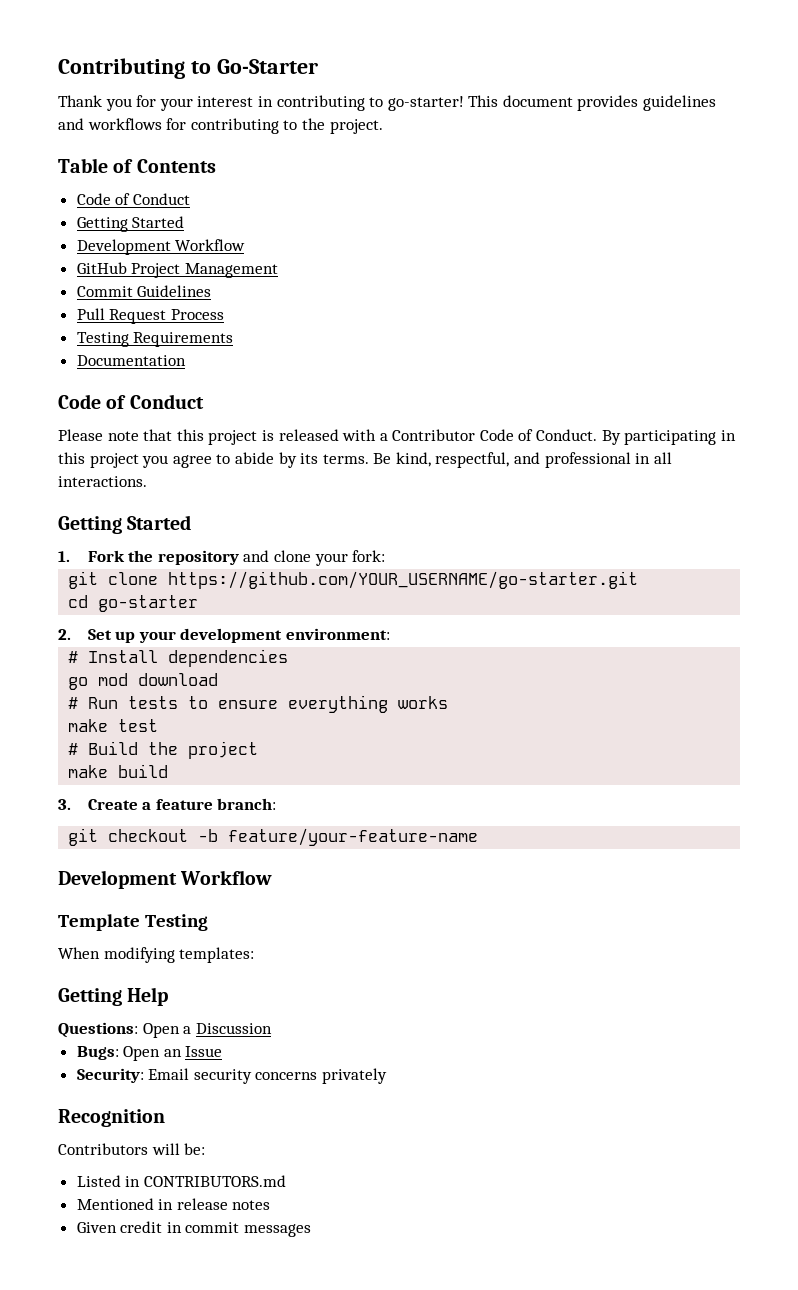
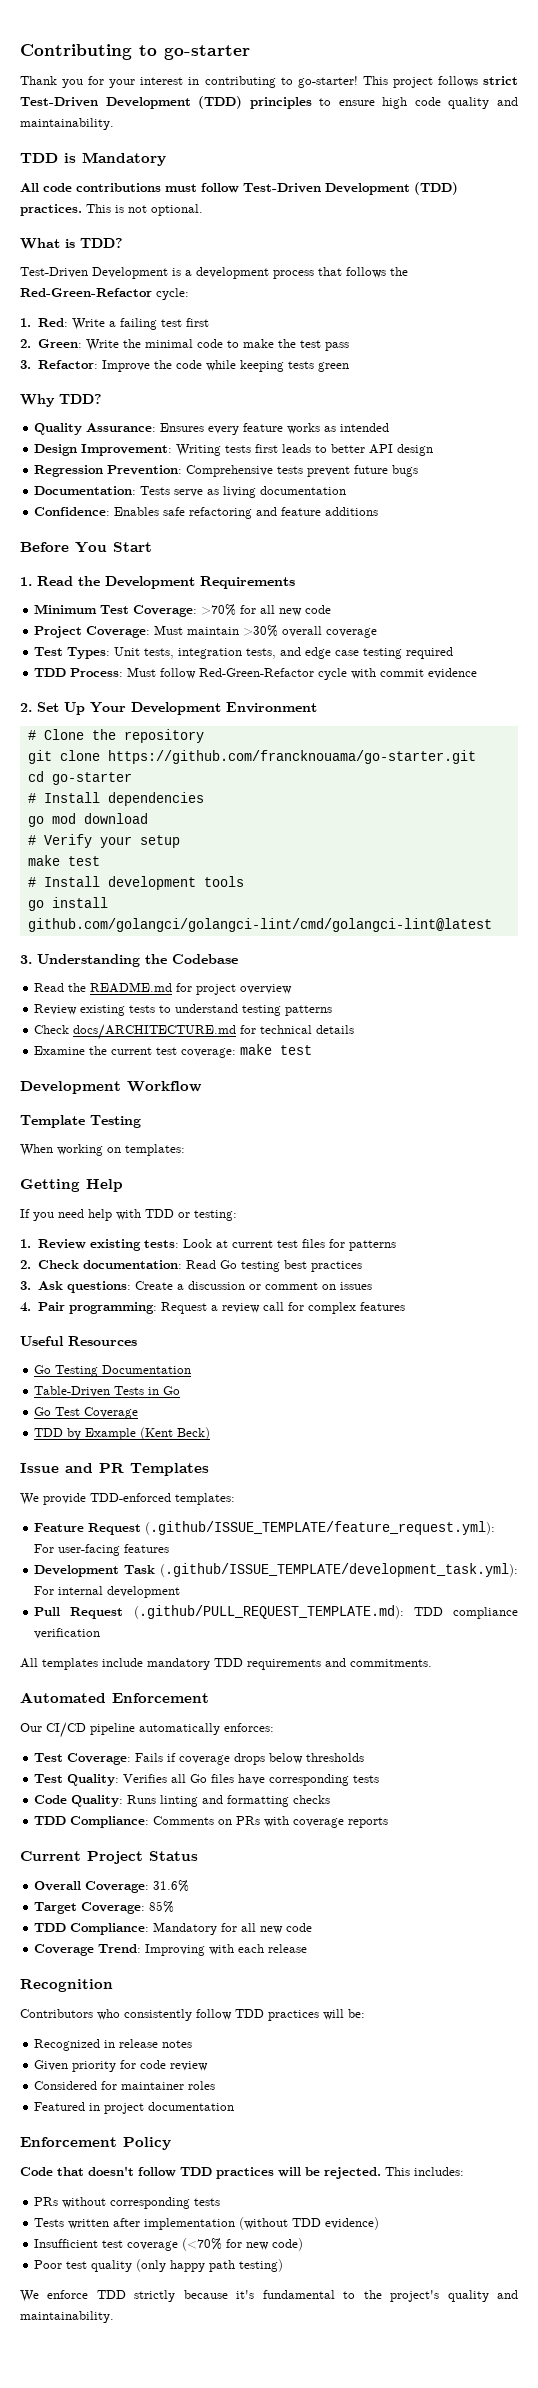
[216,59,318,74] Go-Starter -> [164,45,250,60] go-starter
[502,95,717,111] [58,118,383,134] [58,158,216,173] [76,193,190,205] [76,216,185,232] [76,239,246,255] [76,262,278,278] [76,285,212,297] [76,308,224,324] [76,332,234,347] [76,355,186,366] [58,394,204,409] [58,429,736,445] [58,452,672,468] [58,476,147,487] [58,515,192,534] [58,550,386,566] document provides guidelines and workflows for contributing to the project. // Table of Contents // Code of Conduct // Getting Started // Development Workflow // GitHub Project Management // Commit Guidelines // Pull Request Process // Testing Requirements // Documentation // Code of Conduct // Please note that this project is released with a Contributor Code of Conduct. By participating in this project you agree to abide by its terms. Be kind, respectful, and professional in all interactions. // Getting Started // 1. Fork the repository and clone your fork: -> [392,76,518,88] [20,96,518,109] [20,118,114,130] [20,152,166,166] [20,182,458,195] [20,204,203,216] [20,238,123,249] [20,267,408,279] [20,288,189,300] [20,318,209,330] [20,339,349,351] [20,360,349,372] [20,394,102,407] [34,423,390,435] [34,444,434,456] [34,465,419,477] [34,486,347,498] [34,507,379,519] [20,542,152,553] [20,576,295,589] [34,604,332,617] [34,625,378,638] [34,647,454,659] [34,667,478,680] [20,702,317,715] [27,729,204,743] project follows strict Test-Driven Development (TDD) principles to ensure high code quality and maintainability. // TDD is Mandatory // All code contributions must follow Test-Driven Development (TDD) practices. This is not optional. // What is TDD? // Test-Driven Development is a development process that follows the Red-Green-Refactor cycle: // 1. Red: Write a failing test first // 2. Green: Write the minimal code to make the test pass // 3. Refactor: Improve the code while keeping tests green // Why TDD? // Quality Assurance: Ensures every feature works as intended // Design Improvement: Writing tests first leads to better API design // Regression Prevention: Comprehensive tests prevent future bugs // Documentation: Tests serve as living documentation // Confidence: Enables safe refactoring and feature additions // Before You Start // 1. Read the Development Requirements // Minimum Test Coverage: >70% for all new code // Project Coverage: Must maintain >30% overall coverage // Test Types: Unit tests, integration tests, and edge case testing required // TDD Process: Must follow Red-Green-Refactor cycle with commit evidence // 2. Set Up Your Development Environment // # Clone the repository
[168,571,639,589] https://github.com/YOUR_USERNAME/go-starter.git -> [107,750,476,764] https://github.com/francknouama/go-starter.git
[58,628,391,643] // 2. Set up your development environment: -> (132, 778) none
[88,695,449,713] [68,719,159,732] [68,741,259,759] [68,764,169,778] [58,798,277,810] [68,828,479,846] Run tests to ensure everything works // make test // # Build the project // make build // 3. Create a feature branch: // git checkout -b feature/your-feature-name -> [43,834,180,848] [27,855,100,866] [27,876,244,890] [27,897,108,911] [27,918,492,932] [20,954,238,967] [34,982,293,995] [34,1004,333,1016] [34,1024,355,1040] [34,1044,313,1058] Verify your setup // make test // # Install development tools // go install github.com/golangci/golangci-lint/cmd/golangci-lint@latest // 3. Understanding the Codebase // Read the README.md for project overview // Review existing tests to understand testing patterns // Check docs/ARCHITECTURE.md for technical details // Examine the current test coverage: make test
[103,947,175,963] modifying -> [57,1144,121,1156] working on
[58,1022,272,1038] [76,1046,223,1061] [76,1068,388,1084] [58,1109,165,1127] [58,1143,206,1155] [76,1175,286,1187] [76,1198,271,1210] [76,1221,312,1237] Questions: Open a Discussion // Bugs: Open an Issue // Security: Email security concerns privately // Recognition // Contributors will be: // Listed in CONTRIBUTORS.md // Mentioned in release notes // Given credit in commit messages -> [20,1209,237,1221] [20,1239,396,1251] [20,1260,362,1272] [20,1281,372,1293] [20,1302,405,1314] [20,1336,137,1346] [34,1365,192,1377] [34,1386,181,1397] [34,1407,139,1419] [34,1427,211,1440] [20,1463,209,1476] [20,1493,235,1505] [34,1521,496,1535] [34,1544,170,1556] [34,1563,518,1577] [34,1586,181,1598] [34,1605,518,1619] [34,1628,101,1639] [20,1658,432,1670] [20,1692,209,1703] [20,1722,274,1738] [34,1753,365,1765] [34,1774,380,1786] [34,1795,331,1807] [34,1816,389,1828] [20,1851,198,1864] [34,1880,190,1893] [34,1901,175,1914] [34,1922,313,1935] [34,1944,308,1956] [20,1979,113,1992] [20,2009,365,2021] [34,2039,193,2051] [34,2060,209,2072] [34,2081,216,2090] [34,2102,235,2114] [20,2137,171,2150] [20,2166,464,2179] [34,2197,221,2209] [34,2217,380,2230] [34,2238,304,2251] [34,2259,284,2272] [20,2290,518,2302] [20,2311,114,2323] If you need help with TDD or testing: // 1. Review existing tests: Look at current test files for patterns // 2. Check documentation: Read Go testing best practices // 3. Ask questions: Create a discussion or comment on issues // 4. Pair programming: Request a review call for complex features // Useful Resources // Go Testing Documentation // Table-Driven Tests in Go // Go Test Coverage // TDD by Example (Kent Beck) // Issue and PR Templates // We provide TDD-enforced templates: // Feature Request (.github/ISSUE_TEMPLATE/feature_request.yml): For user-facing features // Development Task (.github/ISSUE_TEMPLATE/development_task.yml): For internal development // Pull Request (.github/PULL_REQUEST_TEMPLATE.md): TDD compliance verification // All templates include mandatory TDD requirements and commitments. // Automated Enforcement // Our CI/CD pipeline automatically enforces: // Test Coverage: Fails if coverage drops below thresholds // Test Quality: Verifies all Go files have corresponding tests // Code Quality: Runs linting and formatting checks // TDD Compliance: Comments on PRs with coverage reports // Current Project Status // Overall Coverage: 31.6% // Target Coverage: 85% // TDD Compliance: Mandatory for all new code // Coverage Trend: Improving with each release // Recognition // Contributors who consistently follow TDD practices will be: // Recognized in release notes // Given priority for code review // Considered for maintainer roles // Featured in project documentation // Enforcement Policy // Code that doesn't follow TDD practices will be rejected. This includes: // PRs without corresponding tests // Tests written after implementation (without TDD evidence) // Insufficient test coverage (<70% for new code) // Poor test quality (only happy path testing) // We enforce TDD strictly because it's fundamental to the project's quality and maintainability.

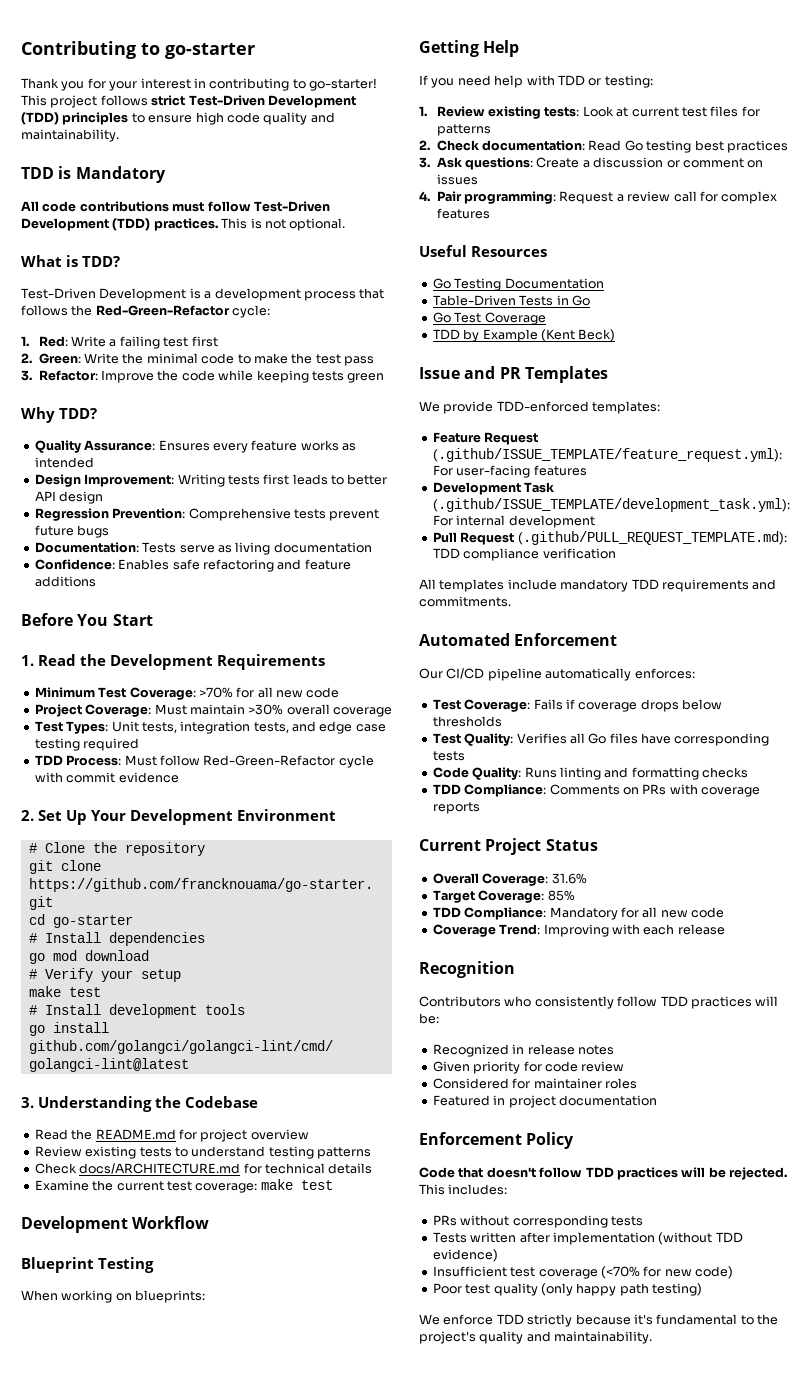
[20,1115,85,1128] Template -> [21,1257,94,1273] Blueprint
[125,1144,185,1156] templates: -> [135,1290,206,1303] blueprints:

